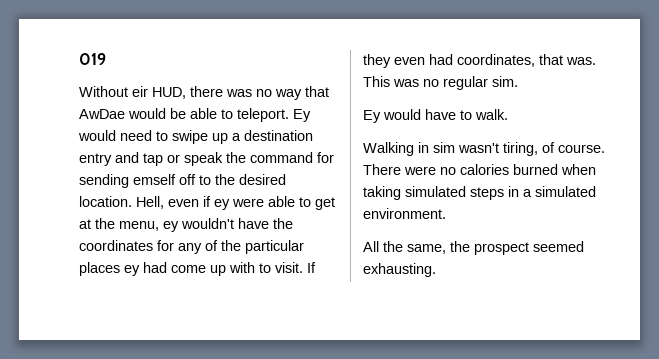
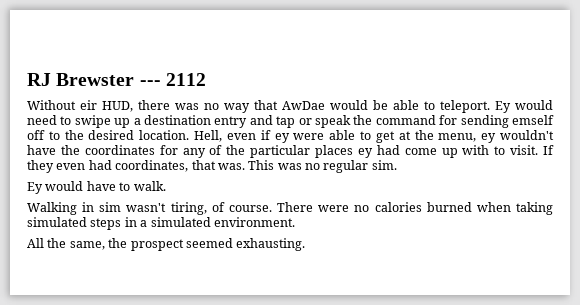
[79,53,106,65] 019 -> [27,73,206,86] RJ Brewster --- 2112

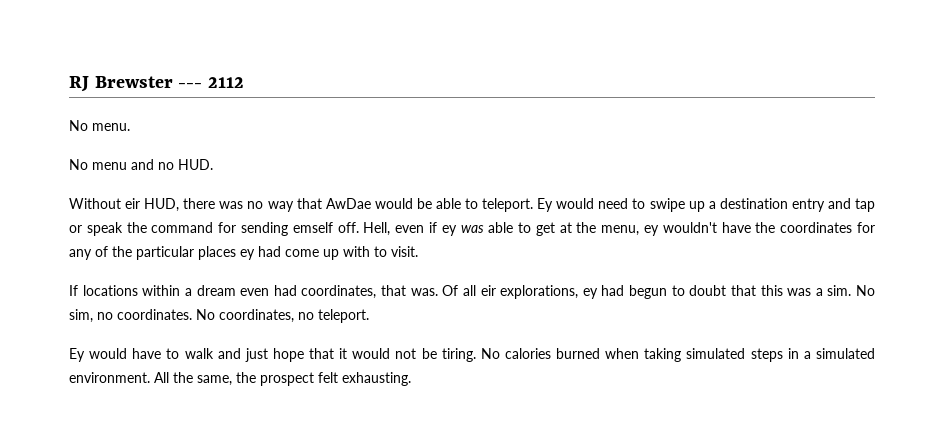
(206, 79) none -> [69,120,130,131] [69,159,213,170] // No menu. // No menu and no HUD.
[27,130,190,140] off to the desired location. -> [337,222,359,233] off.
[293,133,325,140] were -> [460,225,484,233] was
[543,145,554,155] [27,160,54,173] If they -> [69,285,236,296] // If locations within a dream
[248,160,397,173] [27,181,166,194] [27,202,370,215] This was no regular sim. // Ey would have to walk. // Walking in sim wasn't tiring, of course. There were no -> [442,285,875,299] [69,309,369,323] [69,348,500,362] Of all eir explorations, ey had begun to doubt that this was a sim. No sim, no coordinates. No coordinates, no teleport. // Ey would have to walk and just hope that it would not be tiring. No
(295, 222) // -> (150, 377) none
[185,238,233,248] seemed -> [318,372,338,383] felt

